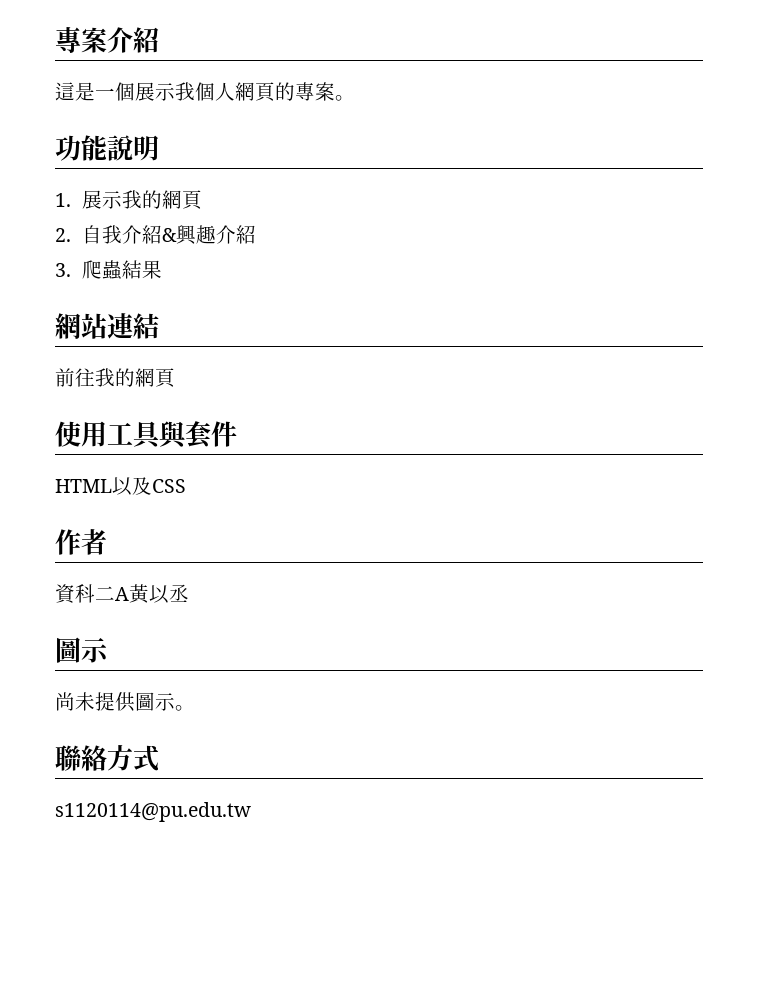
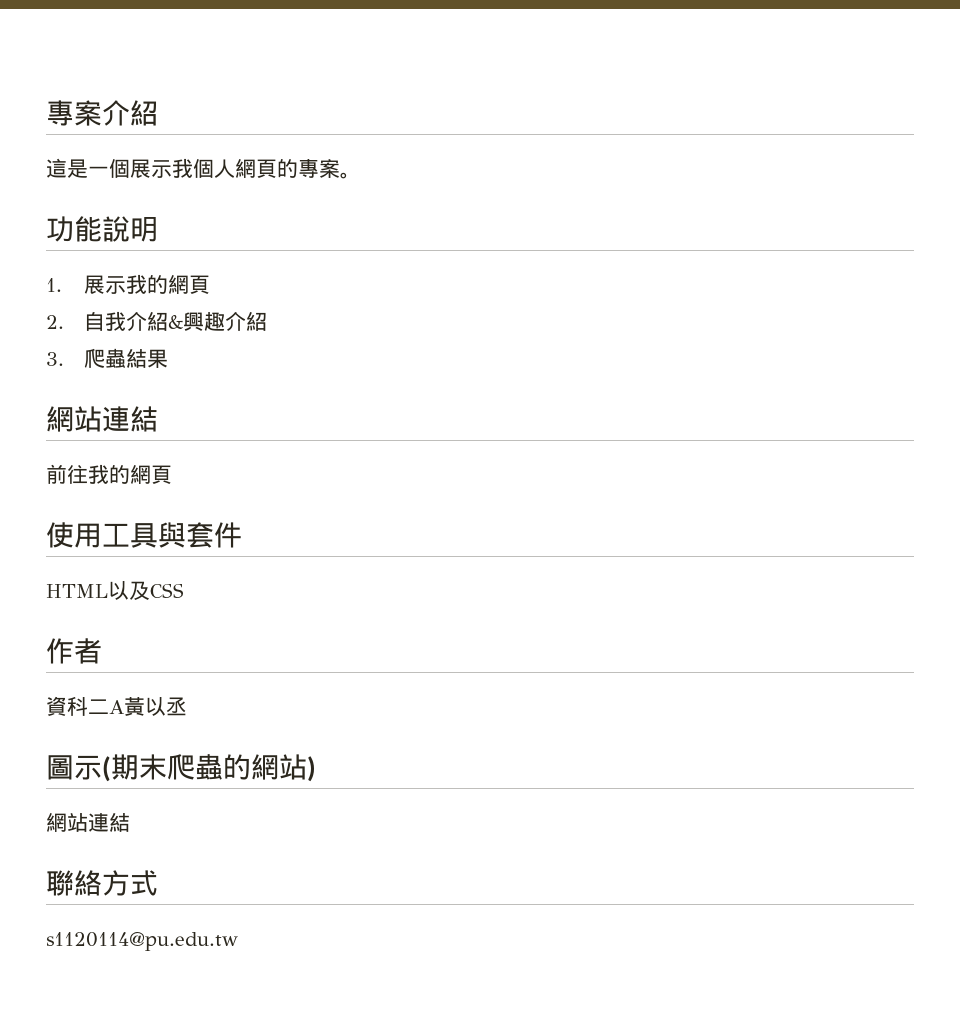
[55,692,195,712] // 尚未提供圖示。 -> [102,754,316,782] [46,813,130,832] (期末爬蟲的網站) // 網站連結

